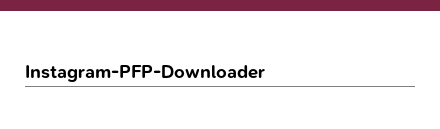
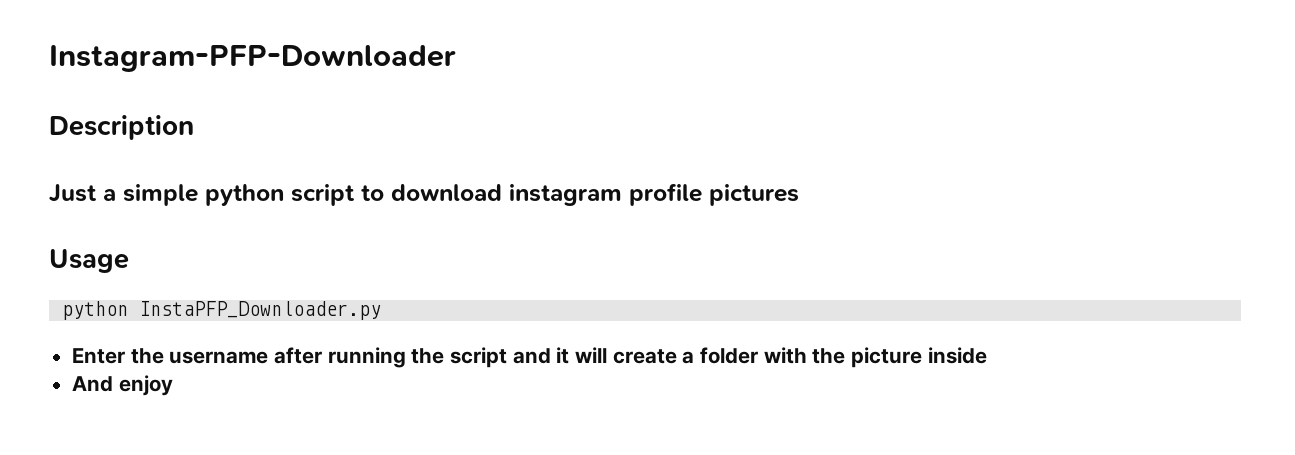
(265, 73) none -> [49,115,194,140] [49,183,799,206] [49,249,129,273] [61,301,381,320] [72,347,987,368] [72,375,173,396] // Description // Just a simple python script to download instagram profile pictures // Usage // python InstaPFP_Downloader.py // Enter the username after running the script and it will create a folder with the picture inside // And enjoy

